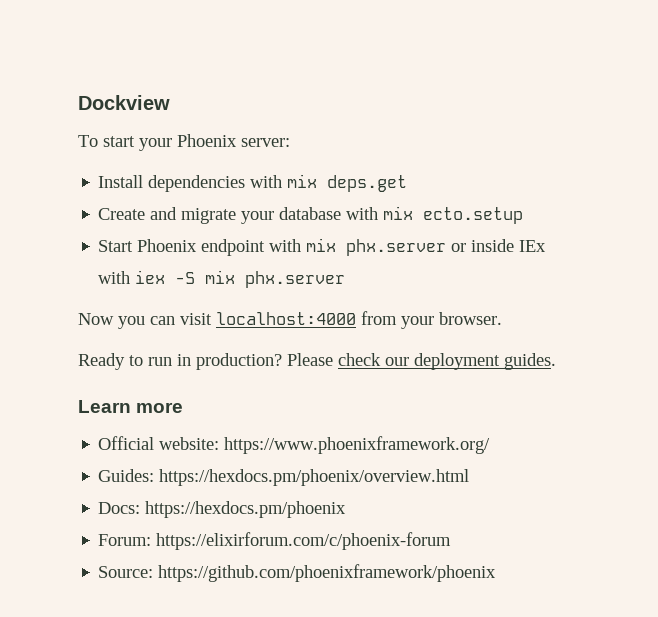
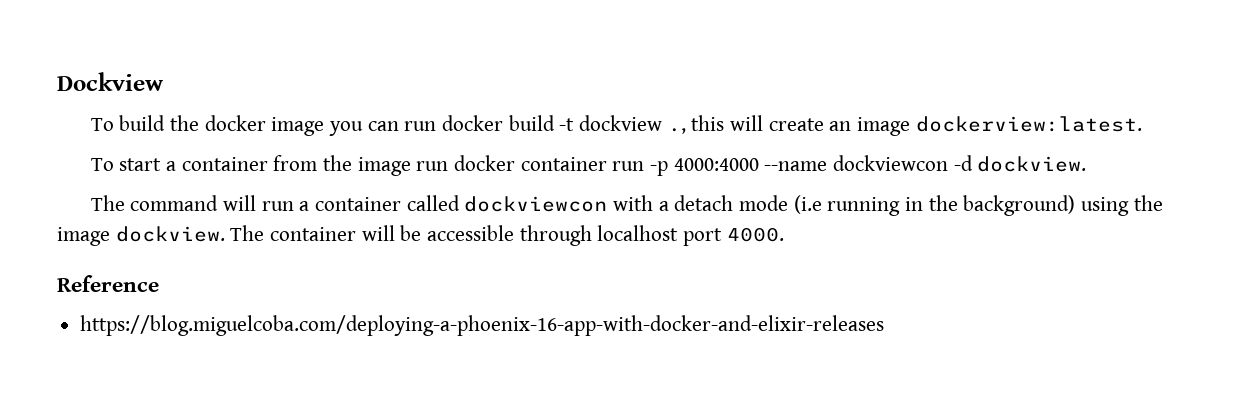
[103,134,290,151] [98,174,408,192] [98,206,524,224] [98,238,547,256] [98,270,346,288] [78,311,502,329] [78,353,556,370] [78,400,184,413] [98,436,491,454] [98,469,470,486] [98,501,347,518] [98,532,452,550] [98,564,497,582] start your Phoenix server: // Install dependencies with mix deps.get // Create and migrate your database with mix ecto.setup // Start Phoenix endpoint with mix phx.server or inside IEx with iex -S mix phx.server // Now you can visit localhost:4000 from your browser. // Ready to run in production? Please check our deployment guides. // Learn more // Official website: https://www.phoenixframework.org/ // Guides: https://hexdocs.pm/phoenix/overview.html // Docs: https://hexdocs.pm/phoenix // Forum: https://elixirforum.com/c/phoenix-forum // Source: https://github.com/phoenixframework/phoenix -> [119,115,1142,136] [90,155,1087,176] [90,195,1163,216] [57,225,784,246] [57,275,159,292] [80,315,885,336] build the docker image you can run docker build -t dockview ., this will create an image dockerview:latest. // To start a container from the image run docker container run -p 4000:4000 --name dockviewcon -d dockview. // The command will run a container called dockviewcon with a detach mode (i.e running in the background) using the image dockview. The container will be accessible through localhost port 4000. // Reference // https://blog.miguelcoba.com/deploying-a-phoenix-16-app-with-docker-and-elixir-releases

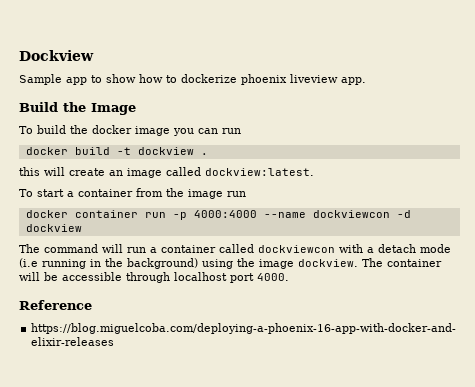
(163, 81) none -> [19,74,366,85] [19,102,136,115] // Sample app to show how to dockerize phoenix liveview app. // Build the Image
(437, 126) none -> (241, 131) //
[667,128,686,134] ., -> [200,153,208,155] . //
[915,116,1142,132] dockerview:latest. -> [166,167,314,176] called dockview:latest.
(449, 166) none -> (246, 194) //
[977,156,1087,172] dockview. -> [25,224,82,232] dockview

